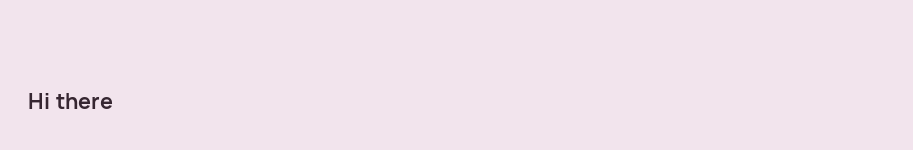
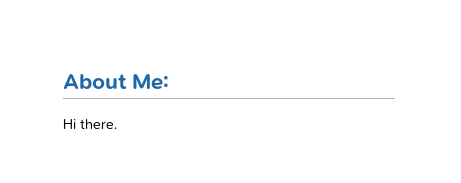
[28,93,113,109] Hi there -> [63,74,170,90] [63,119,117,129] About Me: // Hi there.

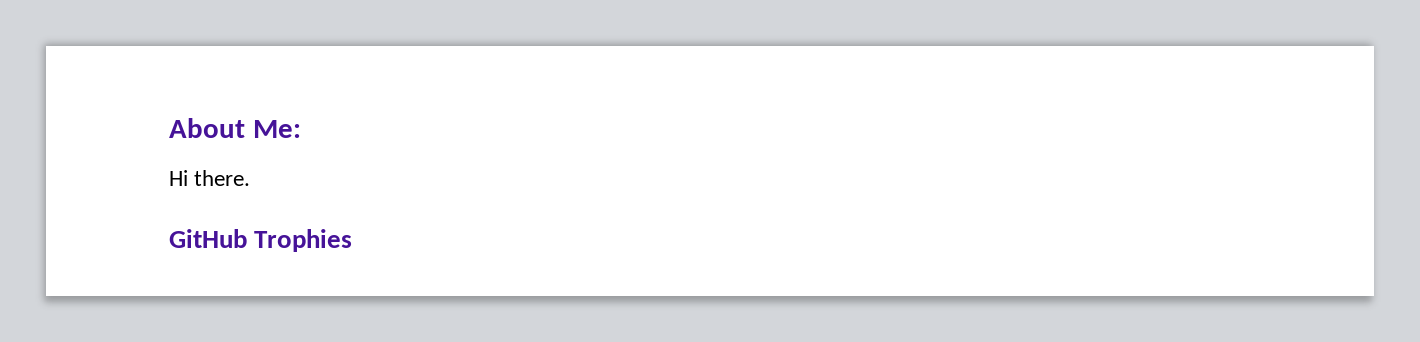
(117, 124) none -> [169,229,353,252] // GitHub Trophies

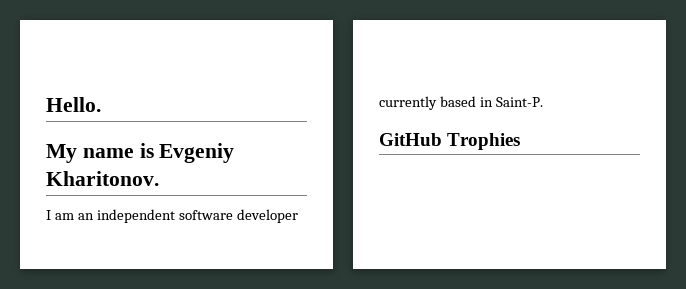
[169,118,301,138] [169,170,251,186] About Me: // Hi there. -> [46,97,101,112] [46,143,235,163] [46,171,159,186] [46,209,298,223] [379,96,543,110] Hello. // My name is Evgeniy Kharitonov. // I am an independent software developer currently based in Saint-P.

